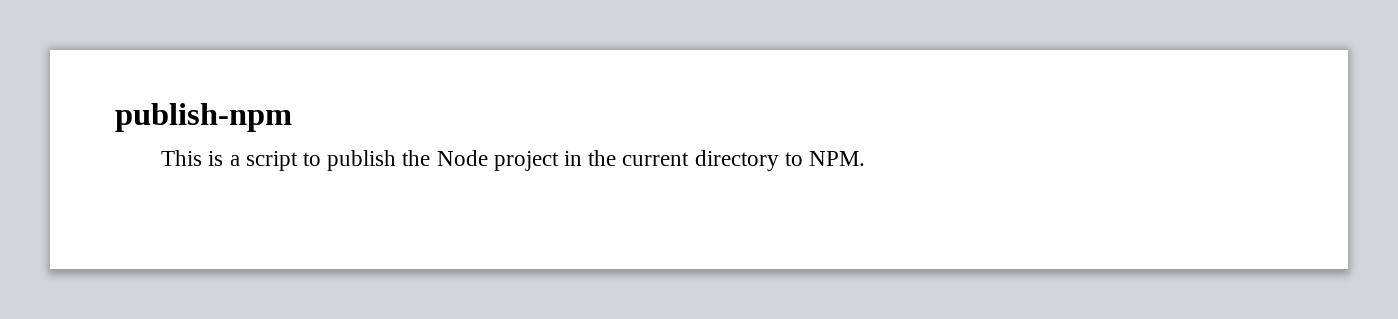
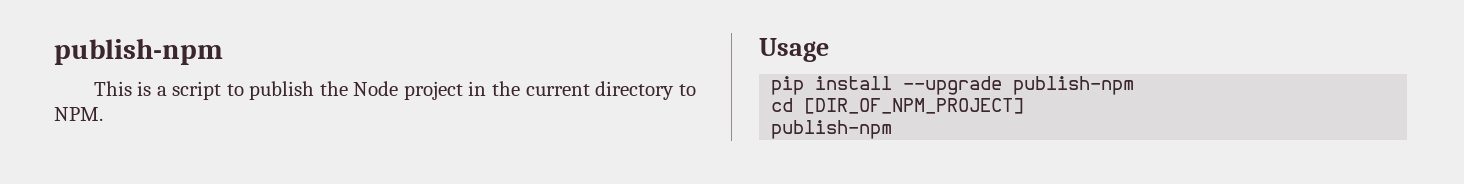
(866, 158) none -> [759,38,829,62] [771,76,1135,95] [771,98,1025,114] [771,120,893,139] // Usage // pip install --upgrade publish-npm // cd [DIR_OF_NPM_PROJECT] // publish-npm

